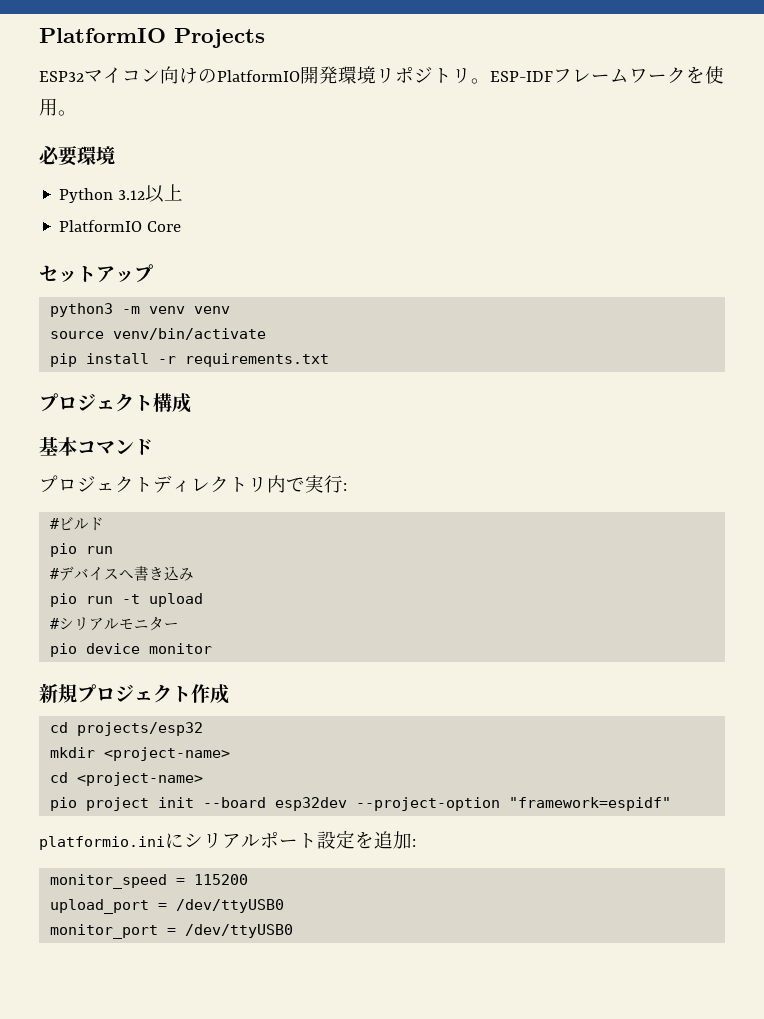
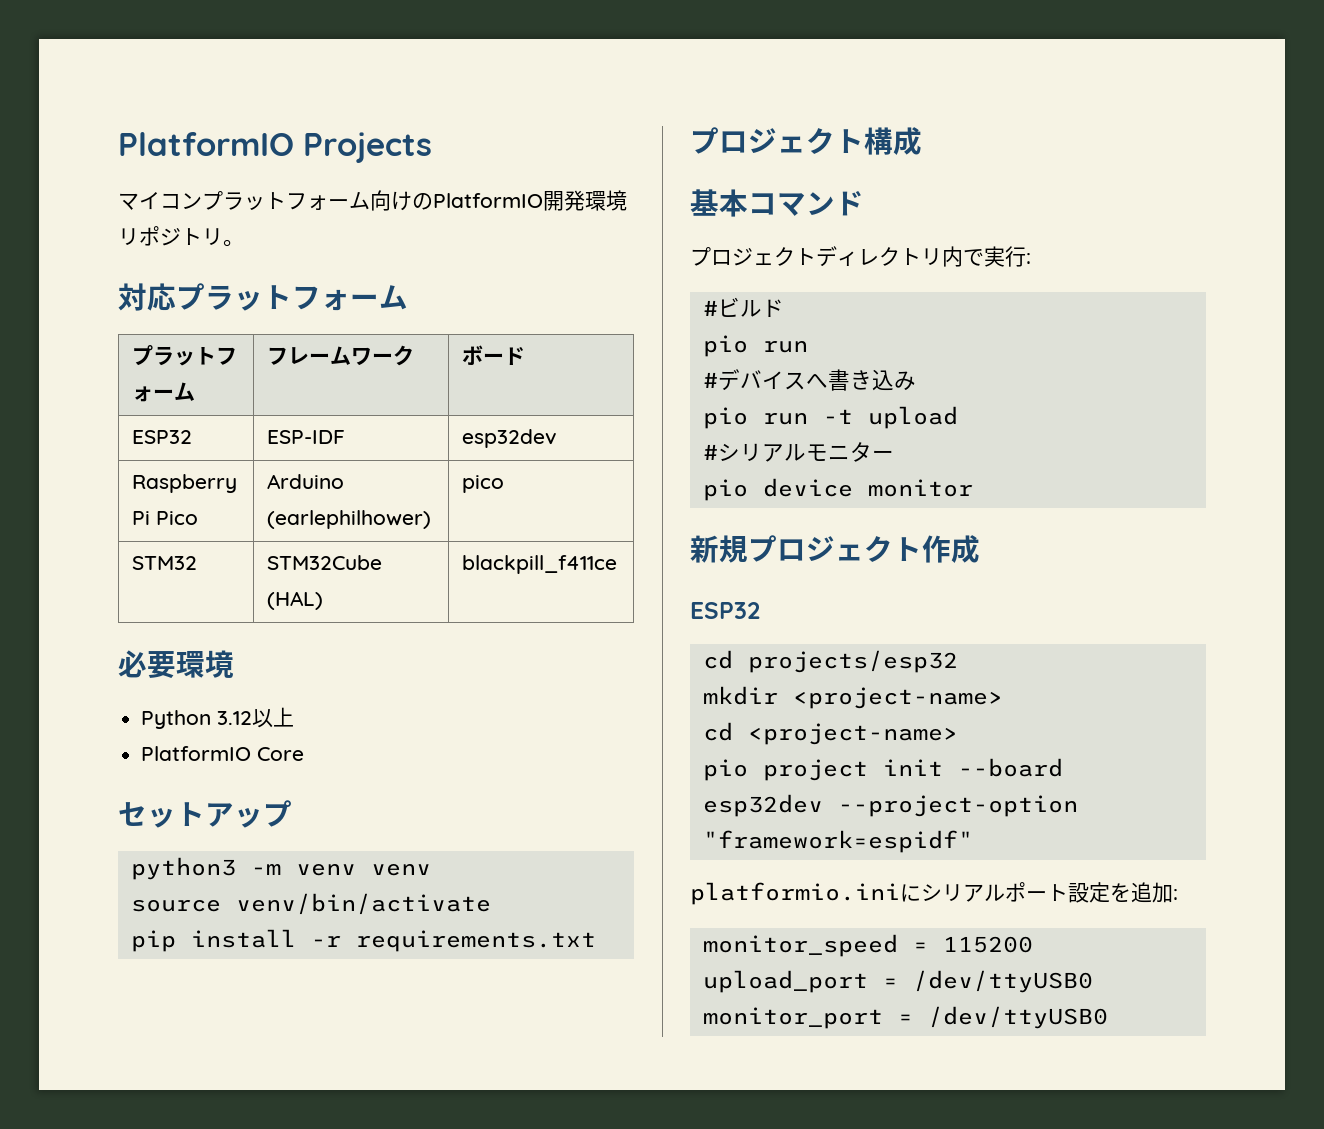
[39,71,84,82] ESP32 -> (432, 147) none
(160, 75) none -> [202,191,370,210] プラットフォーム
[490,66,724,84] [39,98,77,116] ESP-IDFフレームワークを使用。 -> [118,283,408,311] [132,345,238,366] [132,382,196,402] [267,345,415,366] [462,345,526,365] [132,430,193,444] [267,430,346,444] [462,429,558,448] [132,474,238,493] [132,511,199,525] [267,474,345,489] [267,510,432,529] [462,475,505,493] [132,556,198,570] [267,555,383,570] [267,591,324,610] [462,555,618,574] // 対応プラットフォーム // プラットフォーム | フレームワーク | ボード // ESP32 | ESP-IDF | esp32dev // Raspberry Pi Pico | Arduino (earlephilhower) | pico // STM32 | STM32Cube (HAL) | blackpill_f411ce
(229, 694) none -> [690,602,760,619] // ESP32

